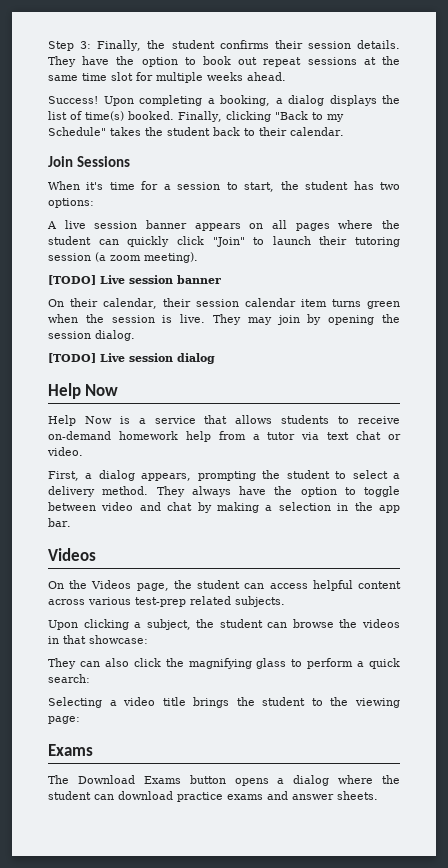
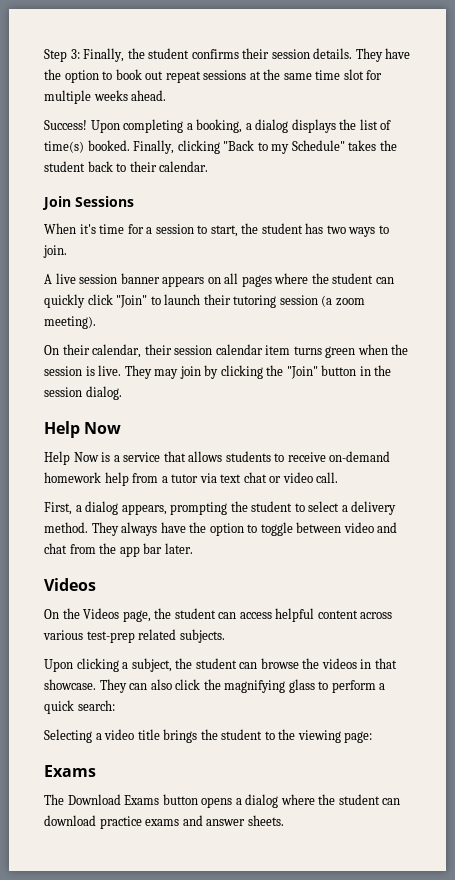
[48,198,94,208] options: -> [348,225,389,237] [43,245,67,258] ways to join.
[48,275,221,285] // [TODO] Live session banner -> (96, 322) none
[328,315,375,325] opening -> [220,365,371,379] clicking the "Join" button in
[48,353,215,364] // [TODO] Live session dialog -> (122, 393) none
[47,447,83,456] video. -> [282,472,339,483] video call.
[197,502,400,513] [48,518,71,527] by making a selection in the app bar. -> [69,543,193,557] from the app bar later.
[89,635,148,644] showcase: // -> [44,679,96,690] showcase.

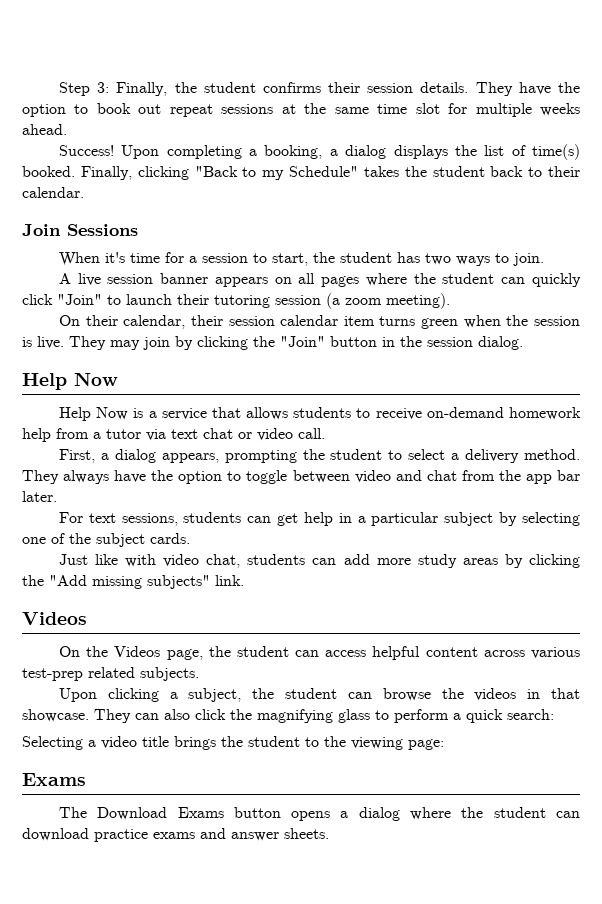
(193, 548) none -> [58,512,581,526] [22,533,190,547] [58,554,581,568] [22,575,244,589] // For text sessions, students can get help in a particular subject by selecting one of the subject cards. // Just like with video chat, students can add more study areas by clicking the "Add missing subjects" link.

